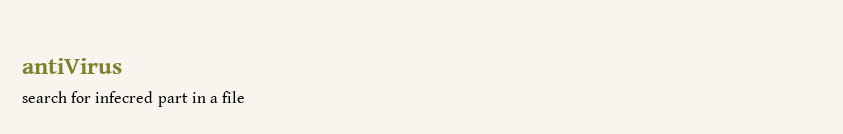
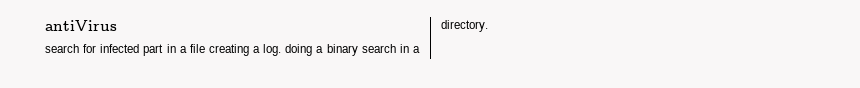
[95,91,154,103] infecred -> [100,44,140,53] infected
(246, 97) none -> [208,44,420,56] [441,20,488,32] creating a log. doing a binary search in a directory.

